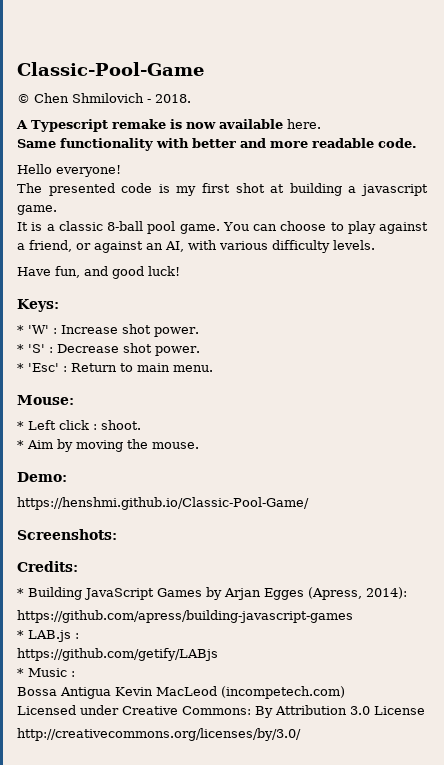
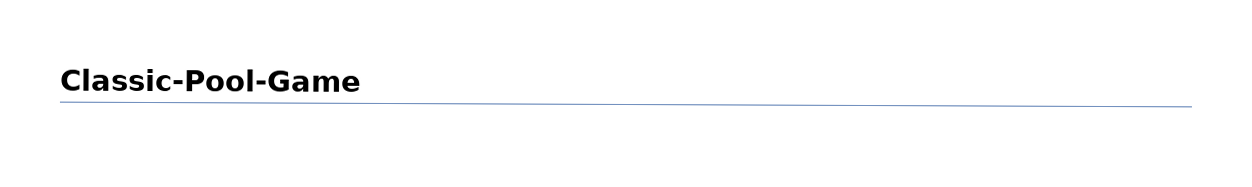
[17,93,191,103] [16,119,321,132] [17,138,417,151] [17,164,121,177] [17,183,428,196] [17,205,57,215] [17,221,428,234] [17,240,375,253] [17,266,180,279] [17,299,59,312] [17,324,199,337] [17,343,200,356] [17,363,213,372] [17,395,74,405] [17,420,141,430] [17,439,199,452] [17,472,67,482] [17,497,309,510] [17,529,117,540] [17,561,78,572] [17,587,407,600] [17,610,353,623] [17,630,79,642] [17,648,218,661] [17,668,75,677] [17,686,345,699] [17,705,425,718] [17,728,301,741] // © Chen Shmilovich - 2018. // A Typescript remake is now available here. // Same functionality with better and more readable code. // Hello everyone! // The presented code is my first shot at building a javascript game. // It is a classic 8-ball pool game. You can choose to play against a friend, or against an AI, with various difficulty levels. // Have fun, and good luck! // Keys: // * 'W' : Increase shot power. // * 'S' : Decrease shot power. // * 'Esc' : Return to main menu. // Mouse: // * Left click : shoot. // * Aim by moving the mouse. // Demo: // https://henshmi.github.io/Classic-Pool-Game/ // Screenshots: // Credits: // * Building JavaScript Games by Arjan Egges (Apress, 2014): // https://github.com/apress/building-javascript-games // * LAB.js : // https://github.com/getify/LABjs // * Music : // Bossa Antigua Kevin MacLeod (incompetech.com) // Licensed under Creative Commons: By Attribution 3.0 License // http://creativecommons.org/licenses/by/3.0/ -> (362, 80) none

